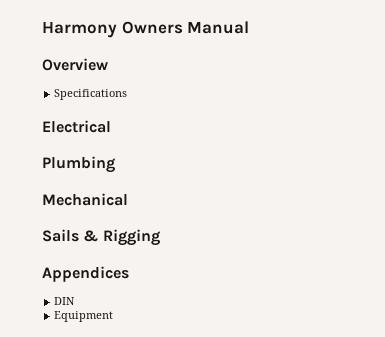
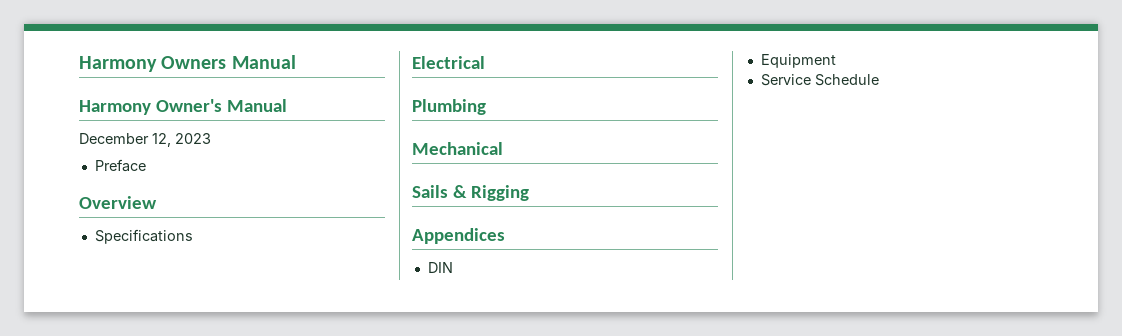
(250, 27) none -> [79,99,288,115] [79,133,211,147] [94,159,146,172] // Harmony Owner's Manual // December 12, 2023 // Preface
(114, 316) none -> [760,74,879,86] // Service Schedule

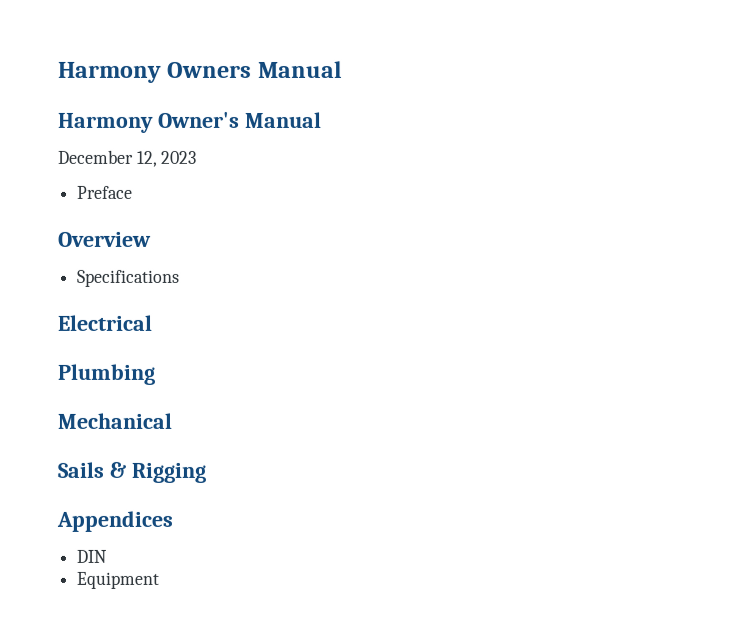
[760,74,879,86] // Service Schedule -> (160, 580) none

